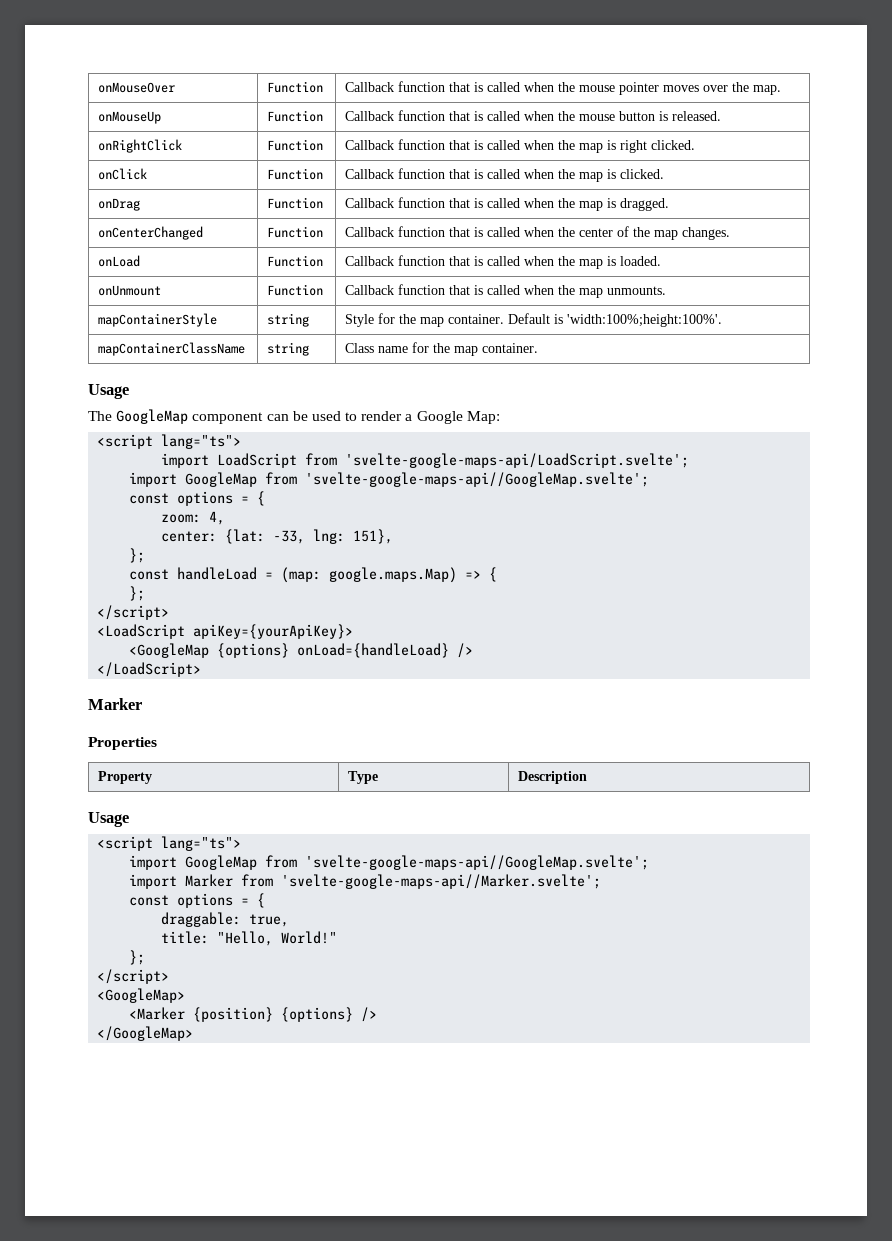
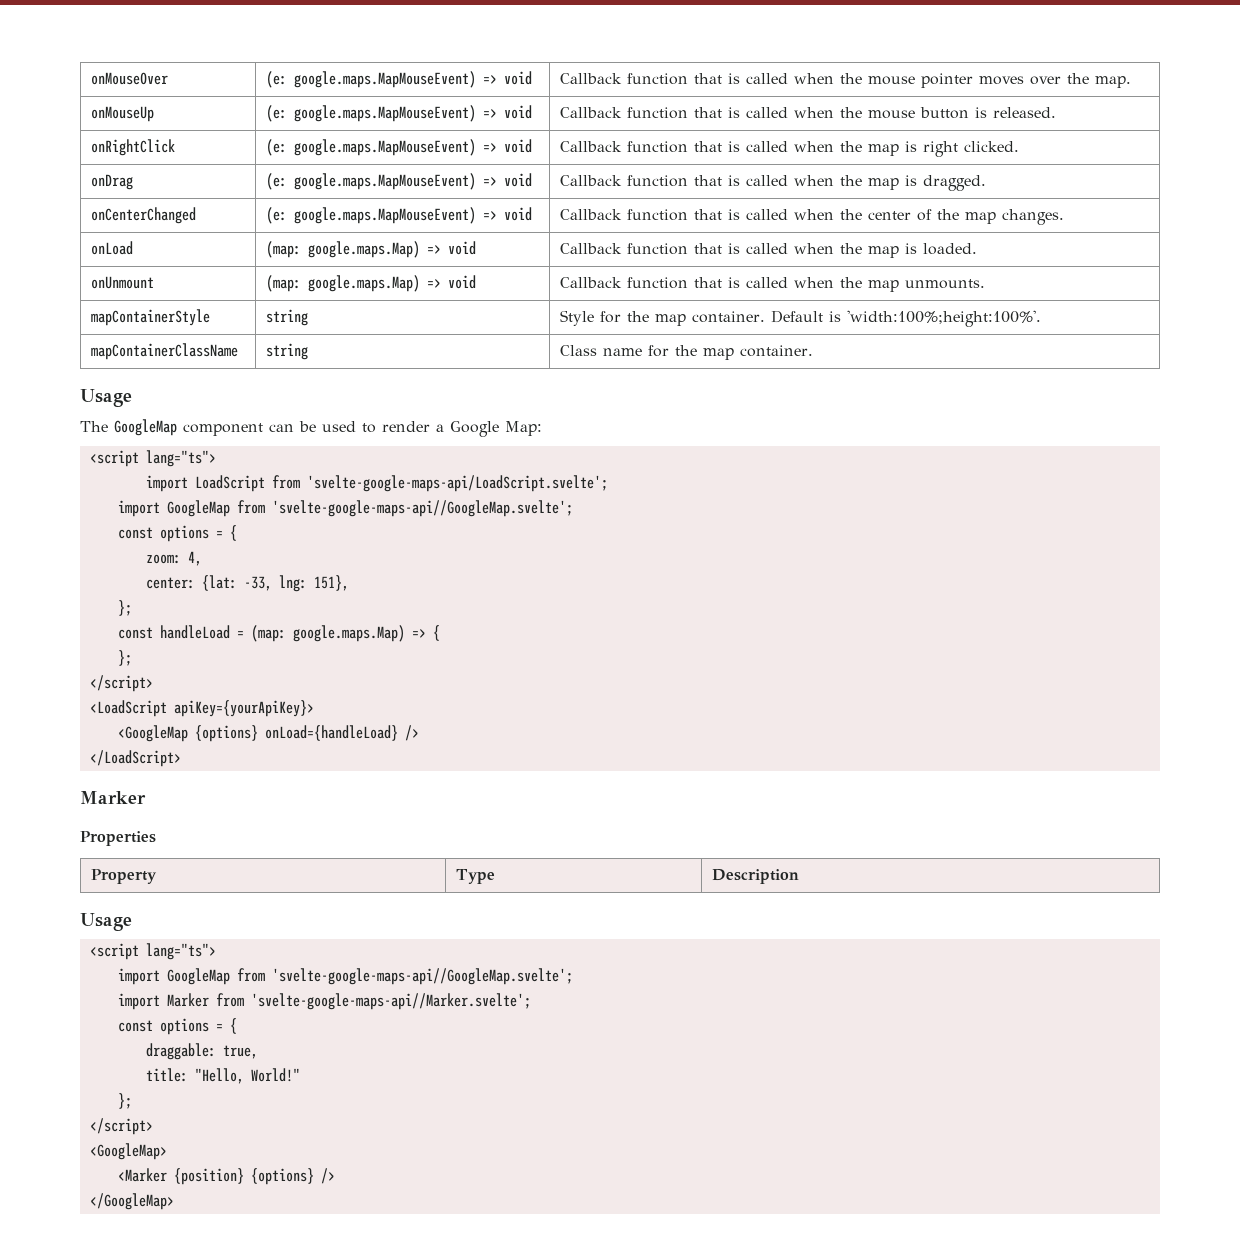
[266,81,323,93] Function -> [265,71,532,88] (e: google.maps.MapMouseEvent) => void
[266,110,323,122] Function -> [265,105,532,122] (e: google.maps.MapMouseEvent) => void
[266,139,323,151] Function -> [265,139,532,156] (e: google.maps.MapMouseEvent) => void
[97,168,147,180] [266,168,323,180] [344,168,664,182] [97,198,140,211] [266,197,323,209] onClick | Function | Callback function that is called when the map is clicked. // onDrag | Function -> [90,174,133,190] [265,173,532,190] onDrag | (e: google.maps.MapMouseEvent) => void
[266,226,323,238] Function -> [265,207,532,224] (e: google.maps.MapMouseEvent) => void
[266,255,323,267] Function -> [265,241,476,258] (map: google.maps.Map) => void
[266,284,323,296] Function -> [265,275,476,292] (map: google.maps.Map) => void

